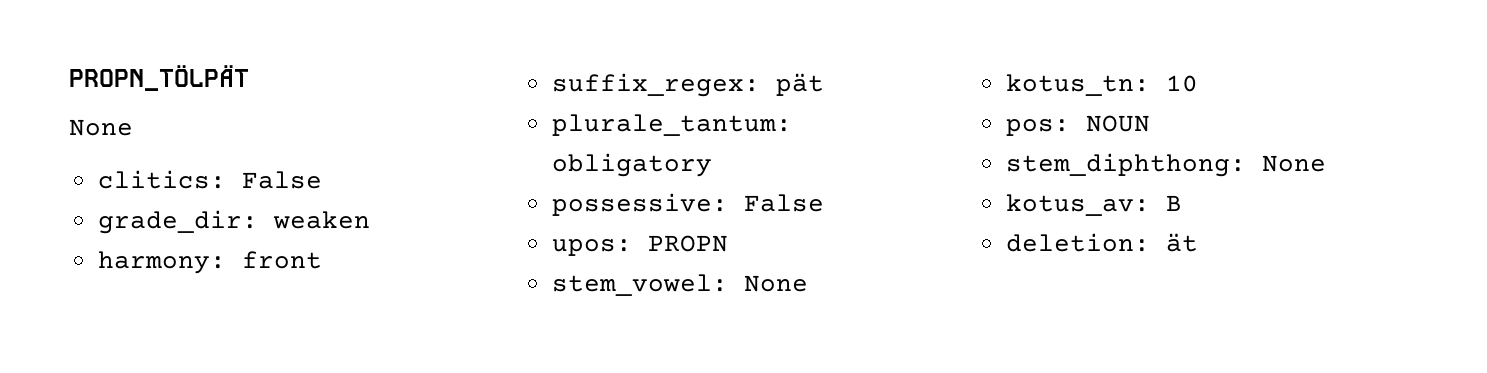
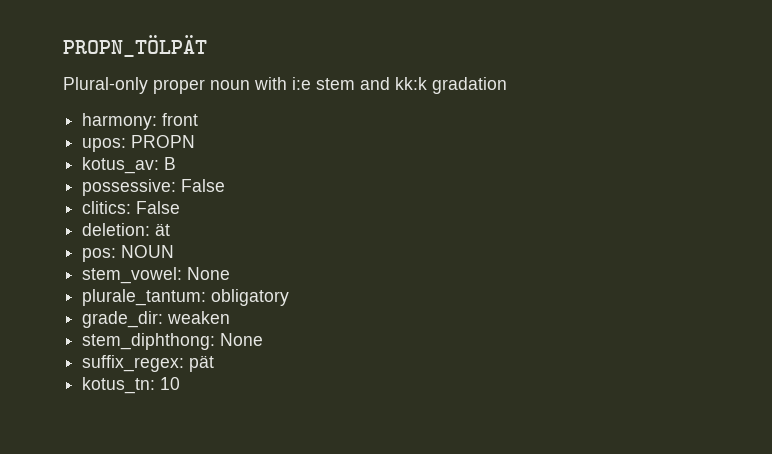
[69,119,133,136] [97,170,322,189] None // clitics: False -> [63,77,507,94] [82,113,199,130] [82,135,196,152] [82,157,177,174] [82,179,226,196] [82,201,181,214] [82,223,171,236] [82,245,175,262] [82,267,231,284] [82,289,290,306] Plural-only proper noun with i:e stem and kk:k gradation // harmony: front // upos: PROPN // kotus_av: B // possessive: False // clitics: False // deletion: ät // pos: NOUN // stem_vowel: None // plurale_tantum: obligatory
[97,251,322,274] harmony: front -> [82,333,264,350] stem_diphthong: None
[551,114,792,136] [551,153,712,177] [551,193,824,216] [551,235,728,256] [551,274,808,296] [1005,74,1198,96] [1005,115,1150,136] [1005,153,1326,177] [1005,194,1182,216] [1005,233,1198,252] plurale_tantum: obligatory // possessive: False // upos: PROPN // stem_vowel: None // kotus_tn: 10 // pos: NOUN // stem_diphthong: None // kotus_av: B // deletion: ät -> [82,377,181,394] kotus_tn: 10

